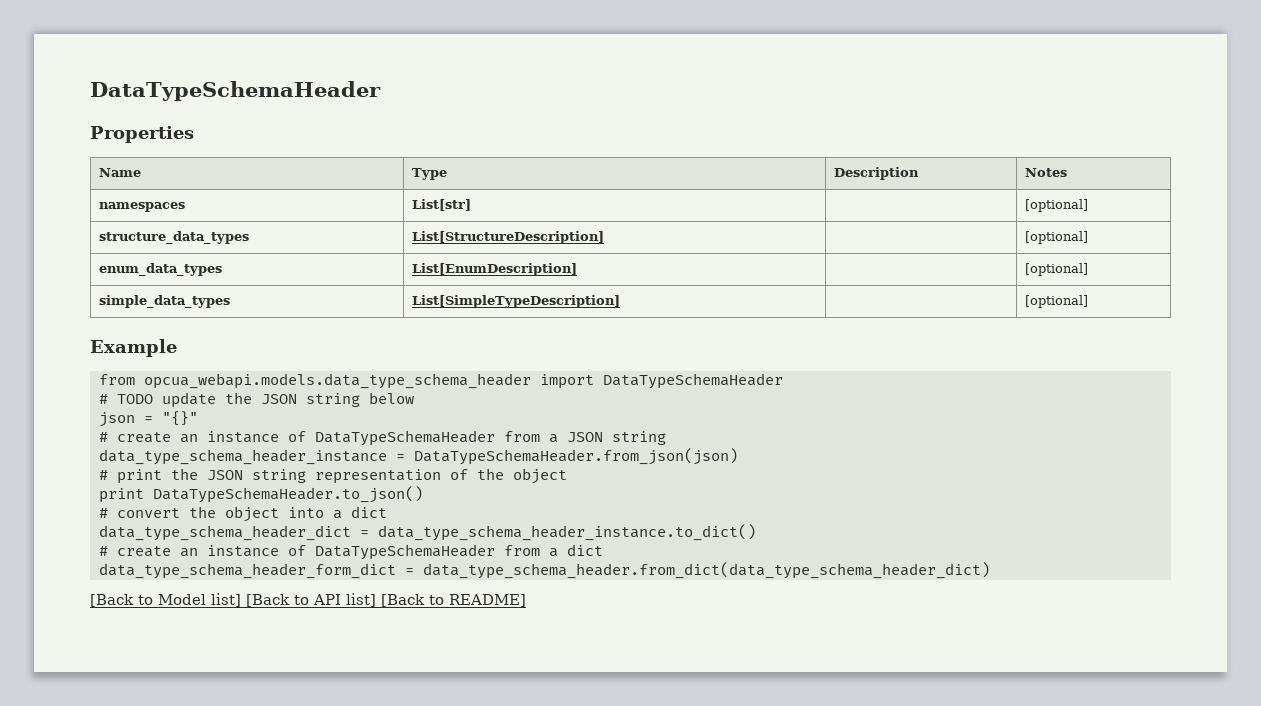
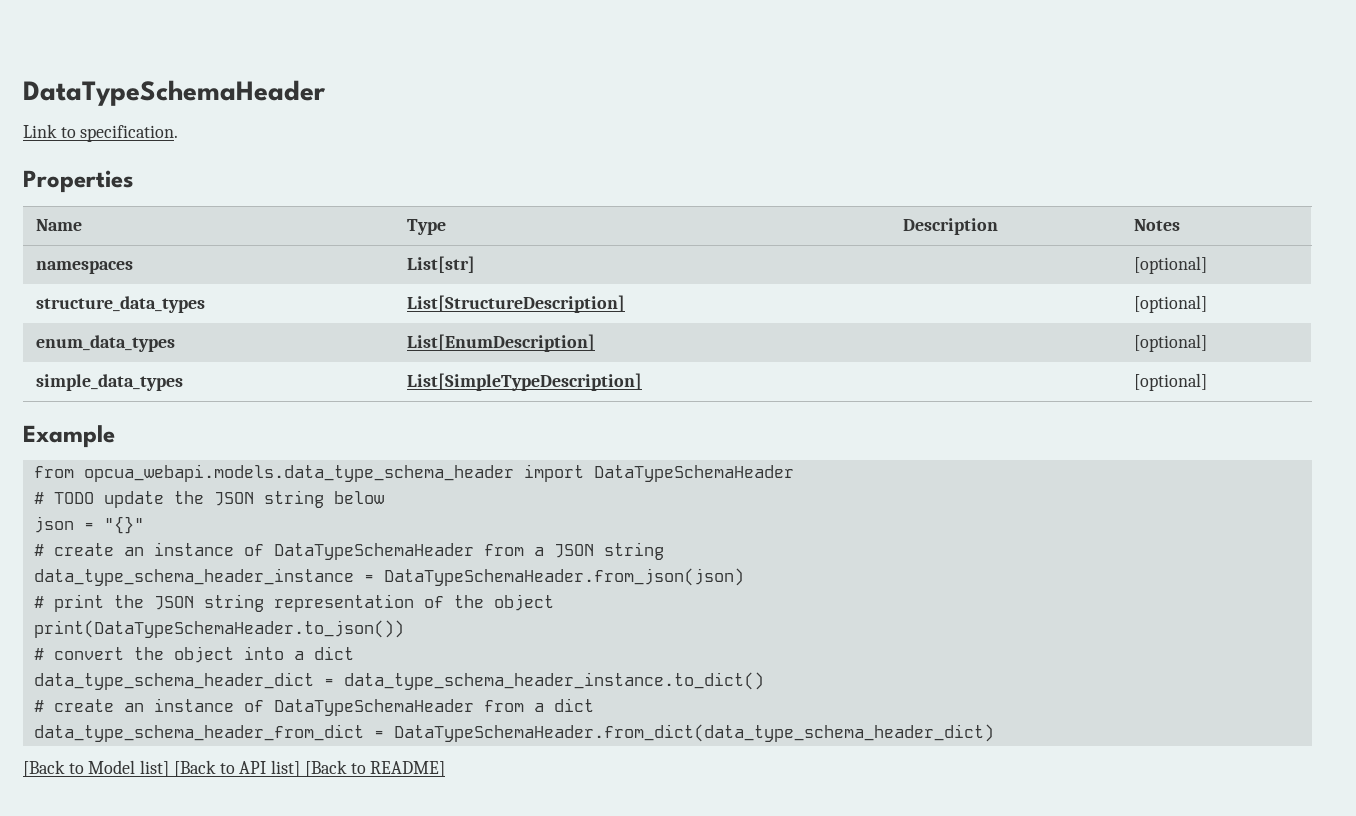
[90,81,381,101] DataTypeSchemaHeader -> [23,80,326,106] [23,124,179,142] DataTypeSchemaHeader // Link to specification.
[98,486,423,503] print DataTypeSchemaHeader.to_json() -> [33,620,404,638] print(DataTypeSchemaHeader.to_json())
[98,562,990,579] data_type_schema_header_form_dict = data_type_schema_header.from_dict(data_type_schema_header_dict) -> [33,724,994,742] data_type_schema_header_from_dict = DataTypeSchemaHeader.from_dict(data_type_schema_header_dict)

